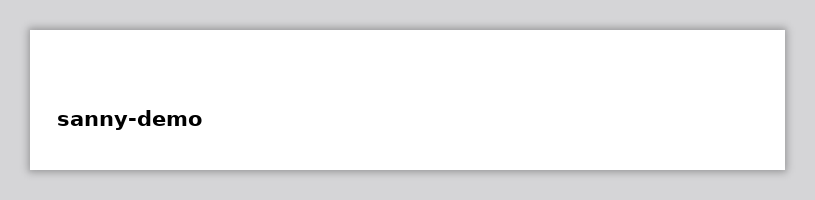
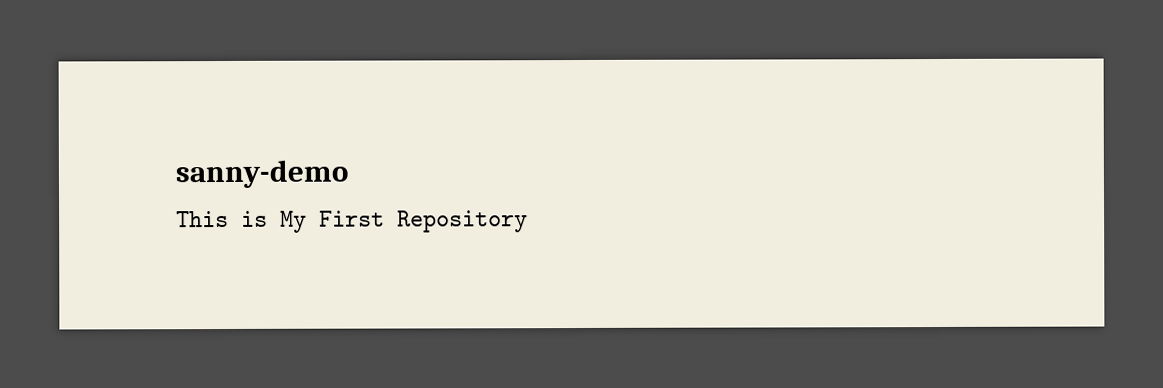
(202, 120) none -> [176,210,528,233] // This is My First Repository

